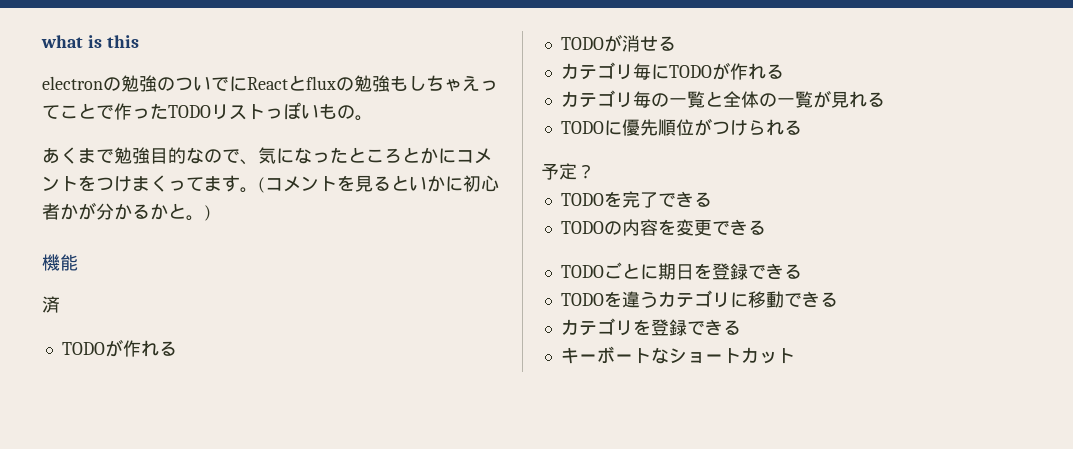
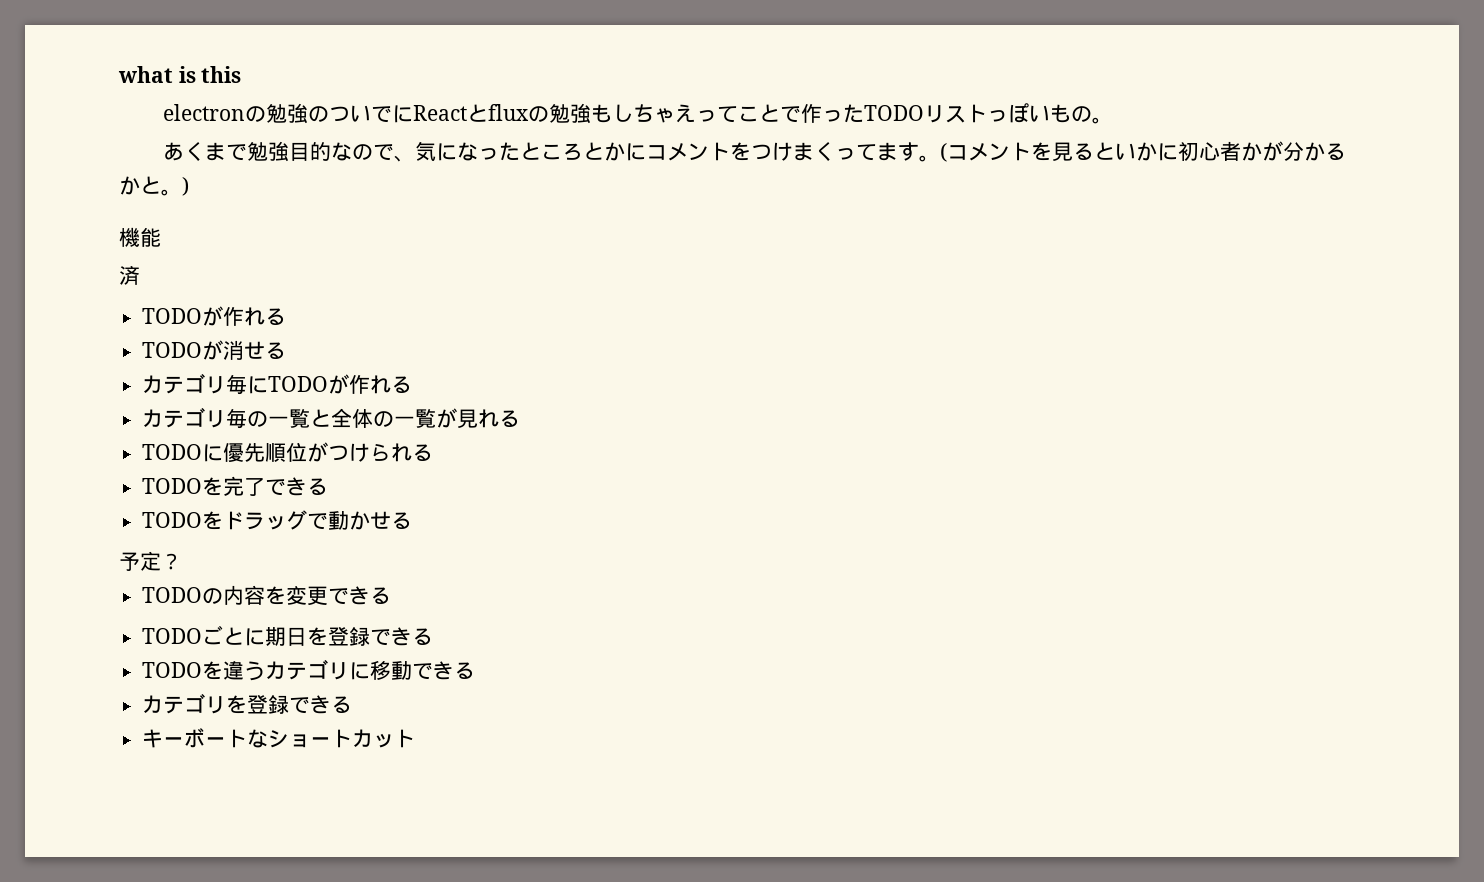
[541,163,595,180] // 予定？ -> (434, 452) none
(712, 199) none -> [142,510,413,530] [119,551,182,571] // TODOをドラッグで動かせる // 予定？

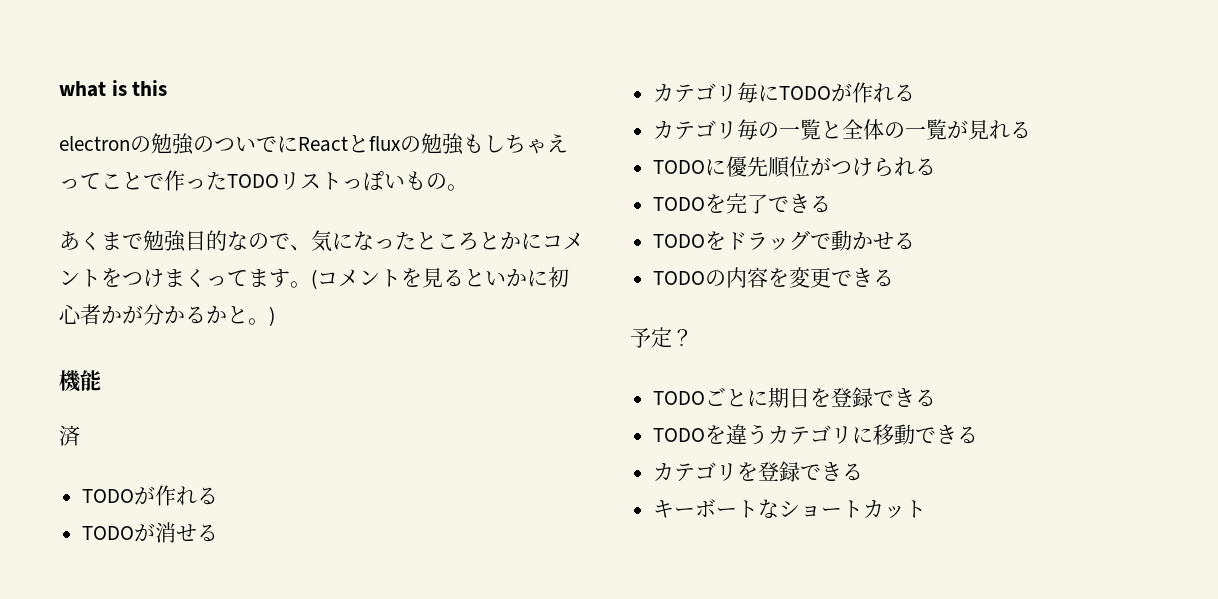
[119,551,182,571] // 予定？ -> (916, 241) none
(392, 595) none -> [630,327,693,348] // 予定？

